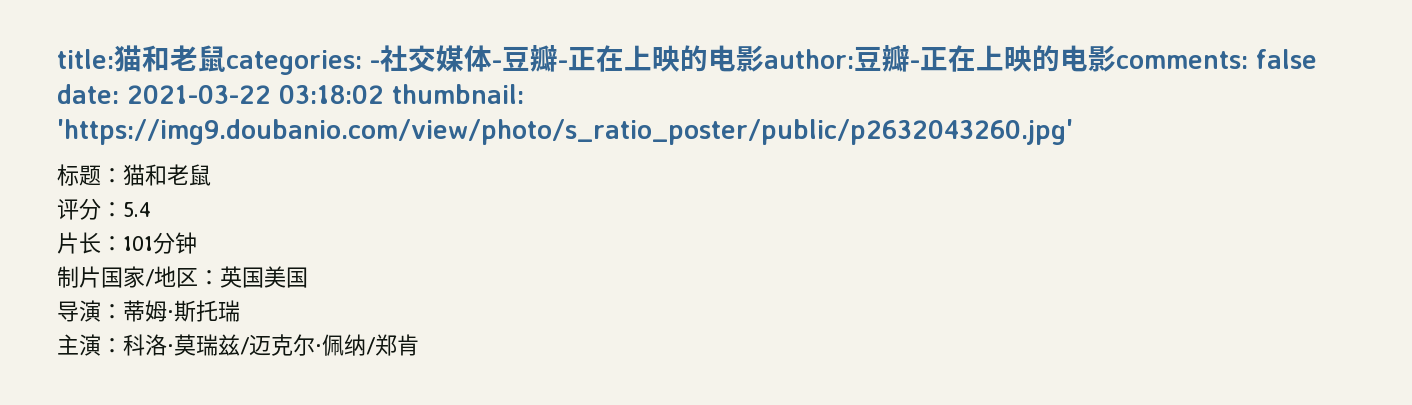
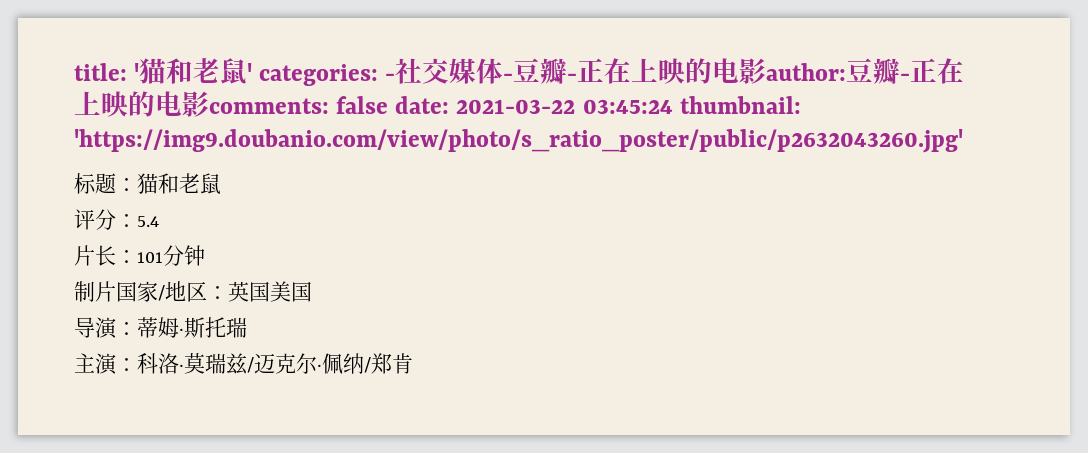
[114,45,226,72] 猫和老鼠 -> [134,58,253,84] '猫和老鼠'
[279,85,384,104] 03:18:02 -> [582,99,673,114] 03:45:24

